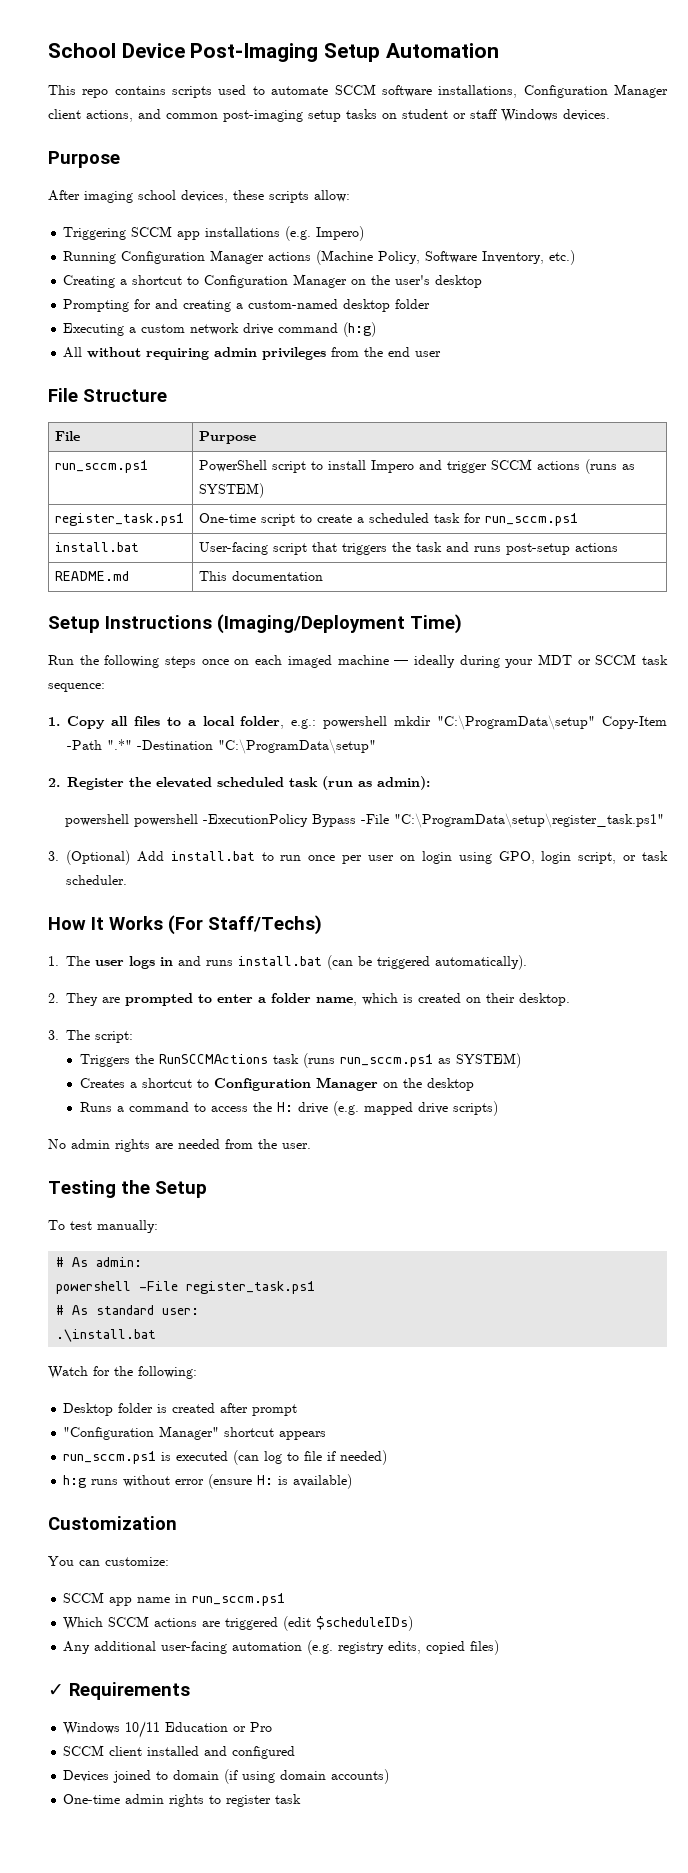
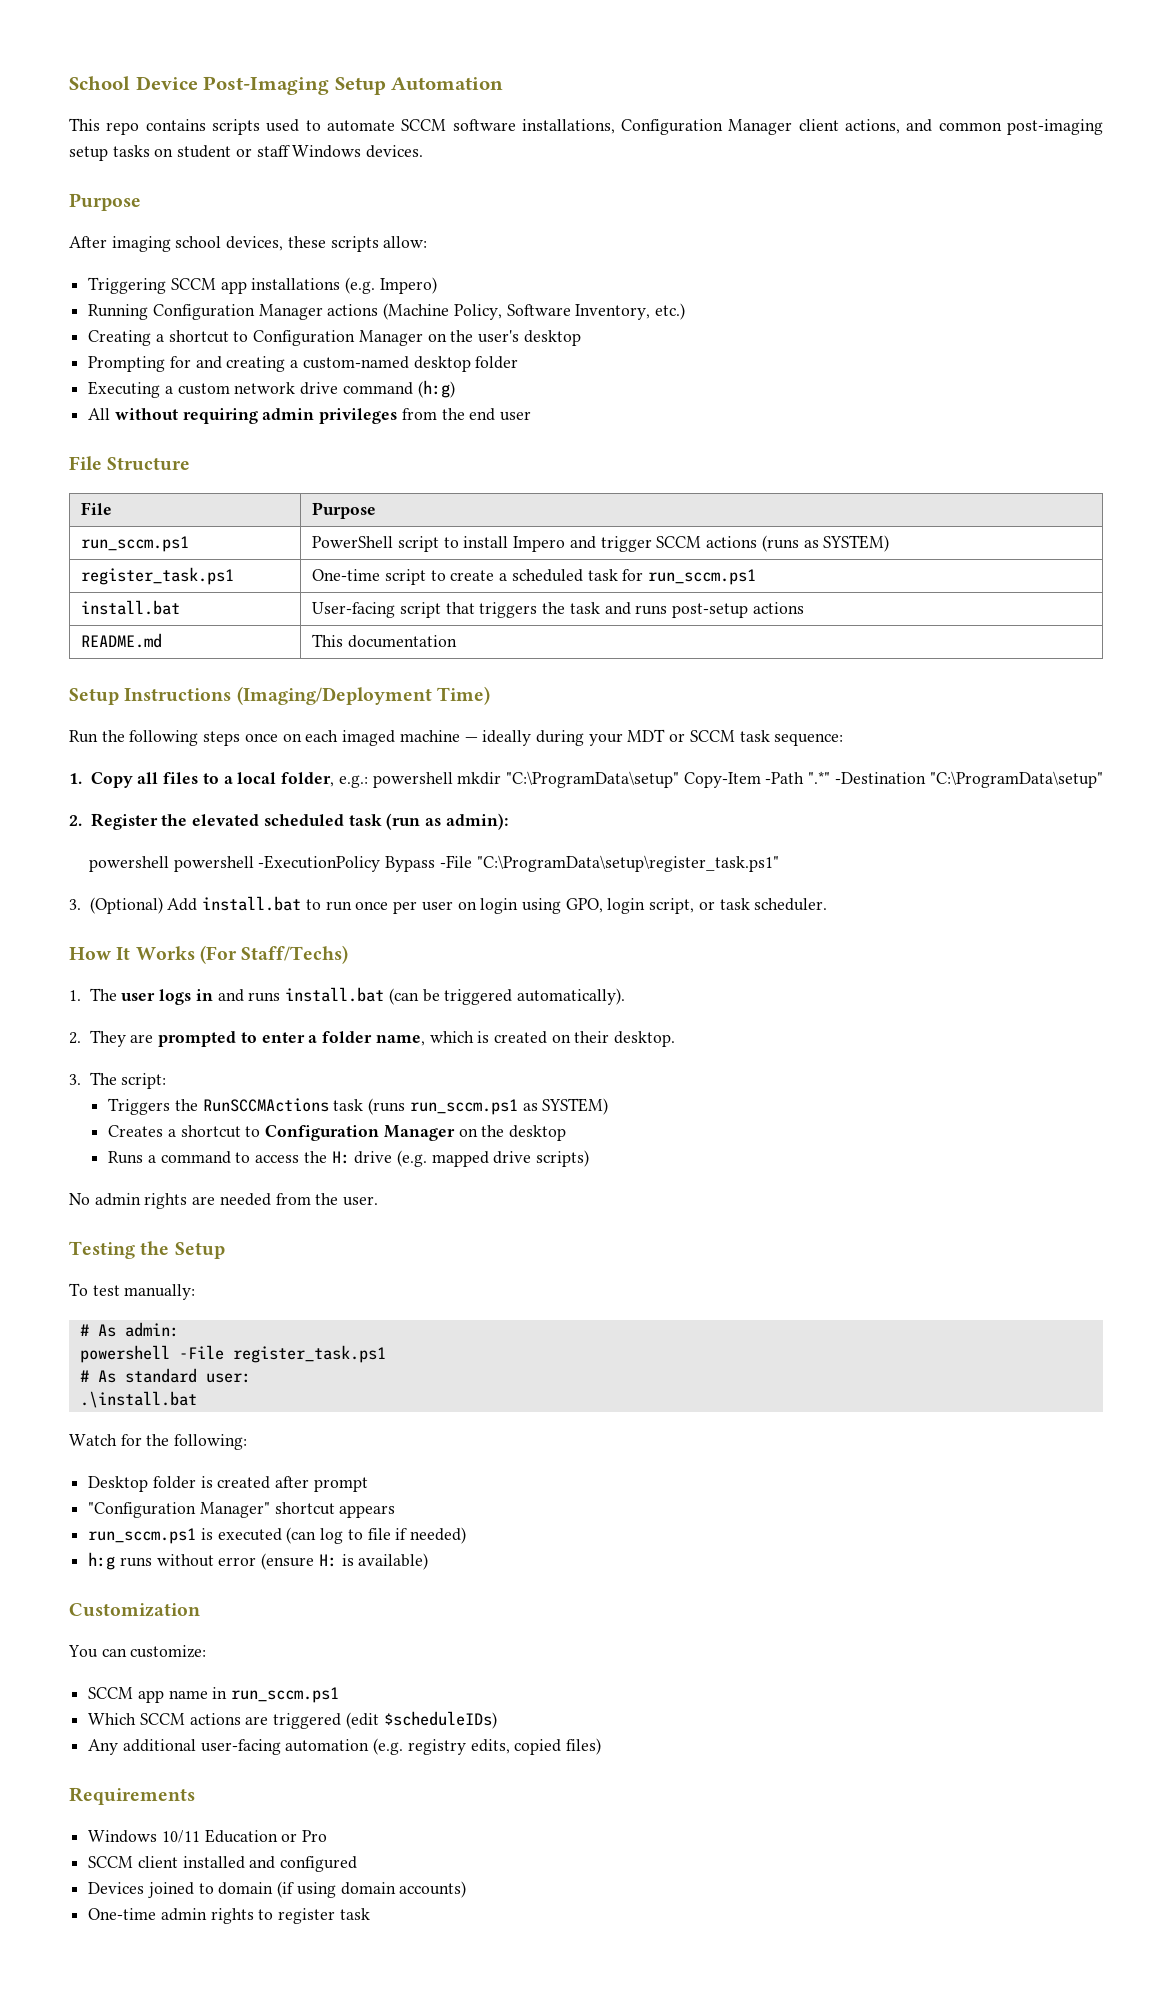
[48,1684,64,1696] ✓ -> (602, 1746) none

